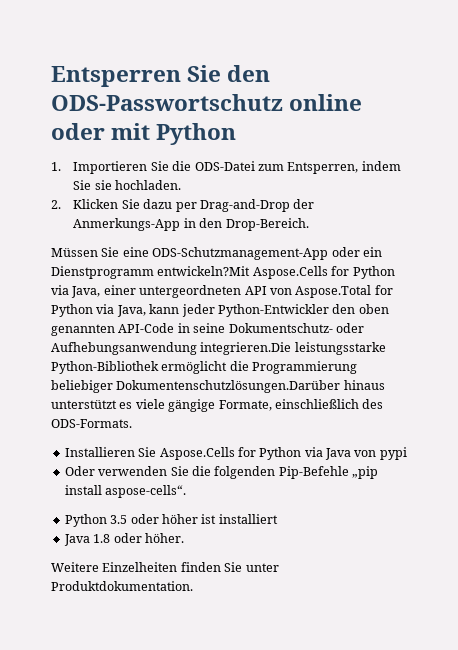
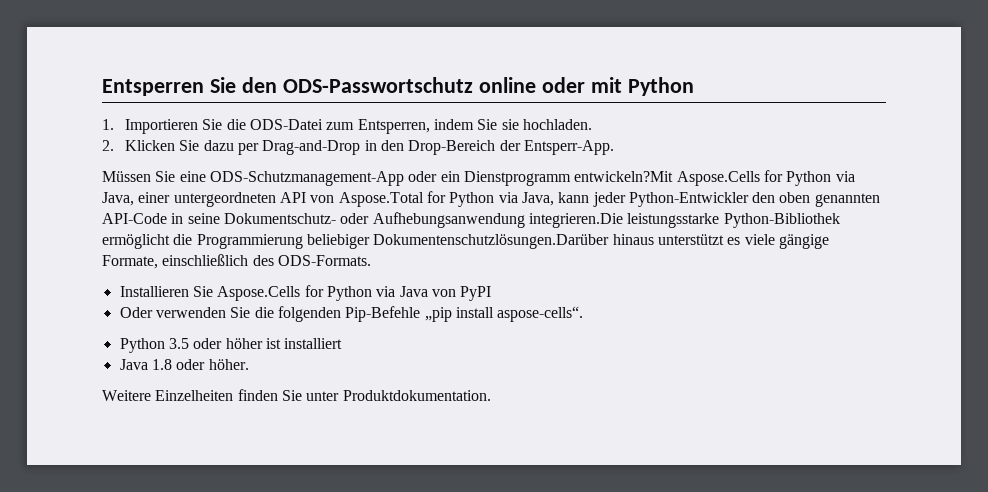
[293,199,315,209] [73,218,309,231] der Anmerkungs-App in den Drop-Bereich. -> [364,140,614,155] in den Drop-Bereich der Entsperr-App.
[379,447,407,460] pypi -> [460,286,492,301] PyPI

